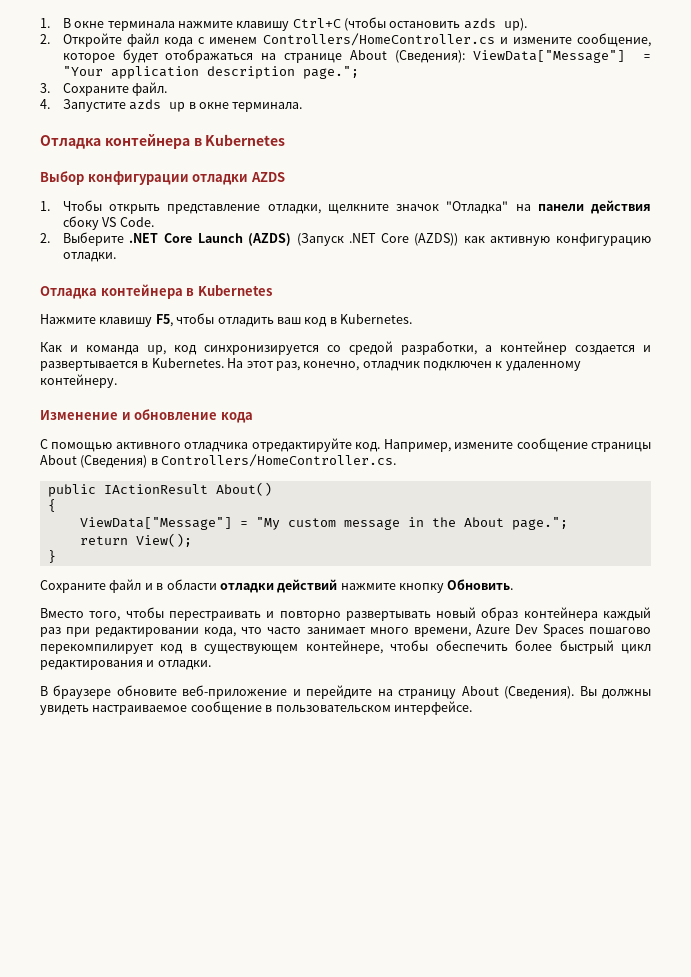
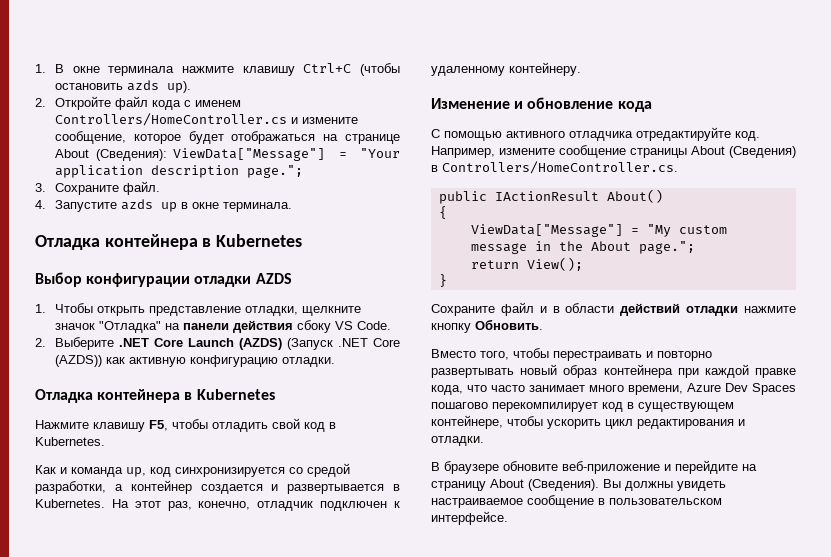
[276,317,301,324] ваш -> [272,418,300,429] свой
[219,579,338,593] отладки действий -> [620,303,739,316] действий отладки
[603,607,651,621] [40,627,200,637] каждый раз при редактировании -> [677,364,796,378] при каждой правке
[435,640,614,654] обеспечить более быстрый -> [547,419,601,429] ускорить

